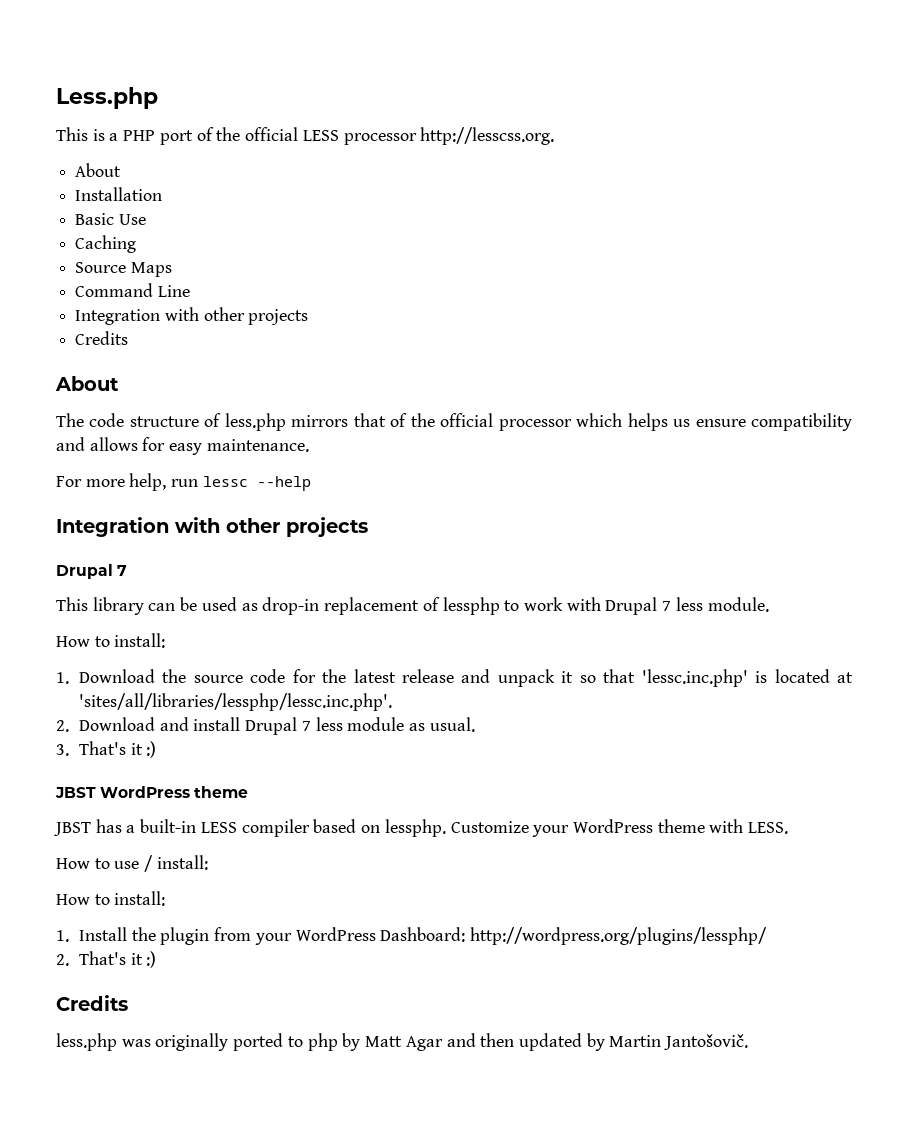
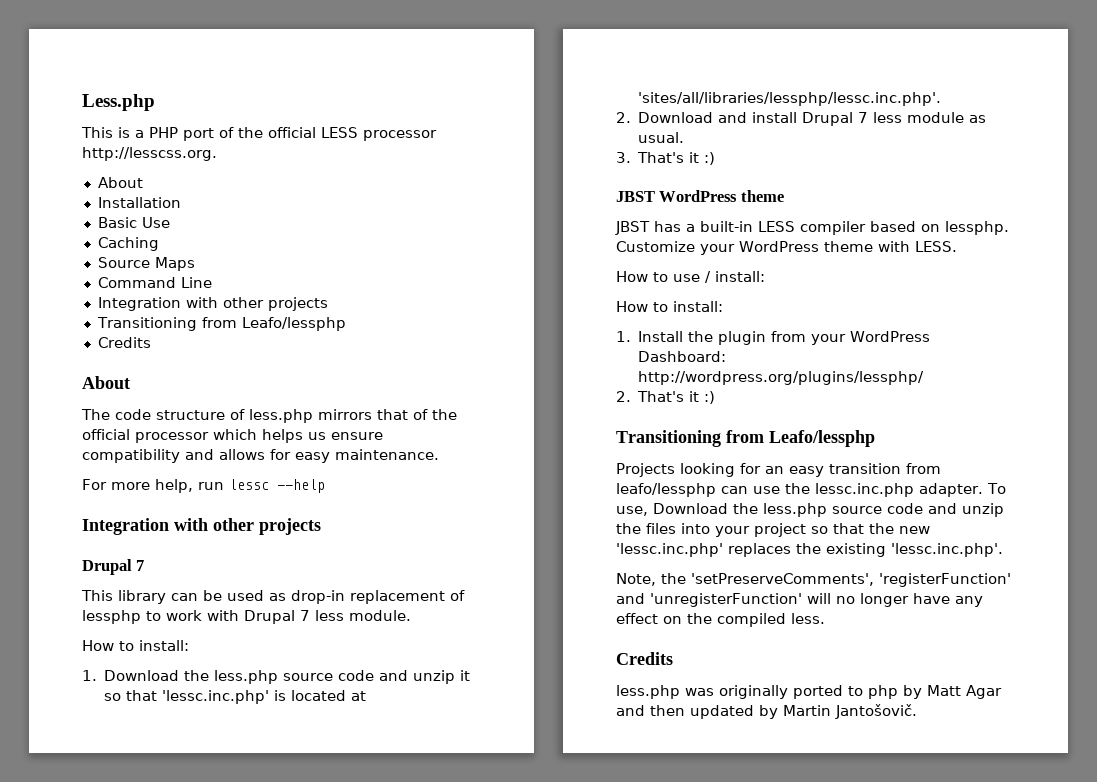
(309, 317) none -> [96,317,346,331] // Transitioning from Leafo/lessphp
[193,669,555,687] source code for the latest release and unpack -> [214,670,456,684] less.php source code and unzip
(157, 959) none -> [616,430,875,447] [616,463,941,477] [616,483,1006,497] [616,503,1004,517] [616,523,930,537] [616,543,1003,557] [616,573,1011,587] [616,593,983,607] [616,613,825,627] // Transitioning from Leafo/lessphp // Projects looking for an easy transition from leafo/lessphp can use the lessc.inc.php adapter. To use, Download the less.php source code and unzip the files into your project so that the new 'lessc.inc.php' replaces the existing 'lessc.inc.php'. // Note, the 'setPreserveComments', 'registerFunction' and 'unregisterFunction' will no longer have any effect on the compiled less.

